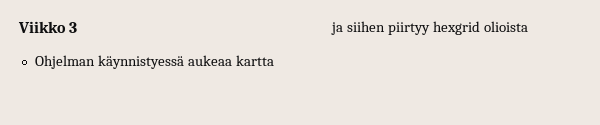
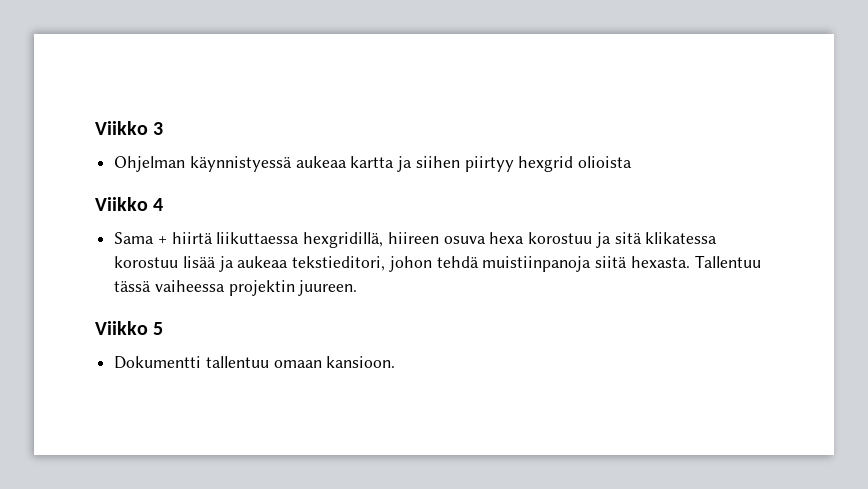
(528, 26) none -> [95,197,164,211] [114,232,718,248] [114,255,761,272] [114,280,358,296] [95,321,164,335] [114,356,396,369] // Viikko 4 // Sama + hiirtä liikuttaessa hexgridillä, hiireen osuva hexa korostuu ja sitä klikatessa korostuu lisää ja aukeaa tekstieditori, johon tehdä muistiinpanoja siitä hexasta. Tallentuu tässä vaiheessa projektin juureen. // Viikko 5 // Dokumentti tallentuu omaan kansioon.

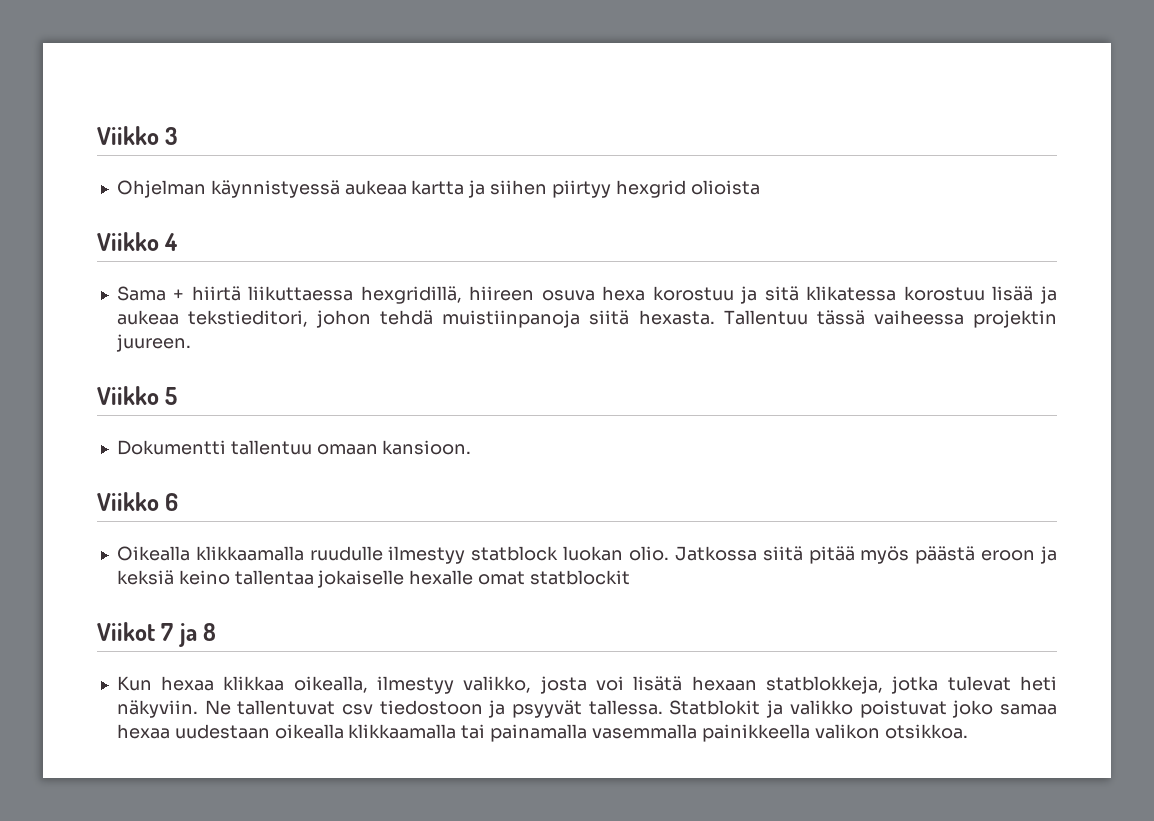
(396, 362) none -> [97,492,179,511] [116,546,1057,564] [116,570,630,588] [97,622,217,647] [116,676,1057,694] [116,700,1058,718] [116,724,968,742] // Viikko 6 // Oikealla klikkaamalla ruudulle ilmestyy statblock luokan olio. Jatkossa siitä pitää myös päästä eroon ja keksiä keino tallentaa jokaiselle hexalle omat statblockit // Viikot 7 ja 8 // Kun hexaa klikkaa oikealla, ilmestyy valikko, josta voi lisätä hexaan statblokkeja, jotka tulevat heti näkyviin. Ne tallentuvat csv tiedostoon ja psyyvät tallessa. Statblokit ja valikko poistuvat joko samaa hexaa uudestaan oikealla klikkaamalla tai painamalla vasemmalla painikkeella valikon otsikkoa.

